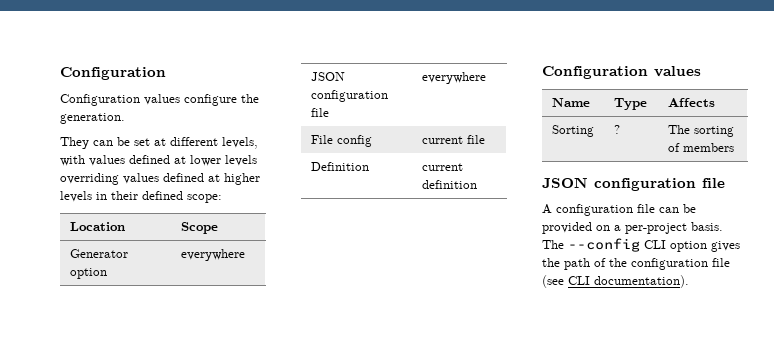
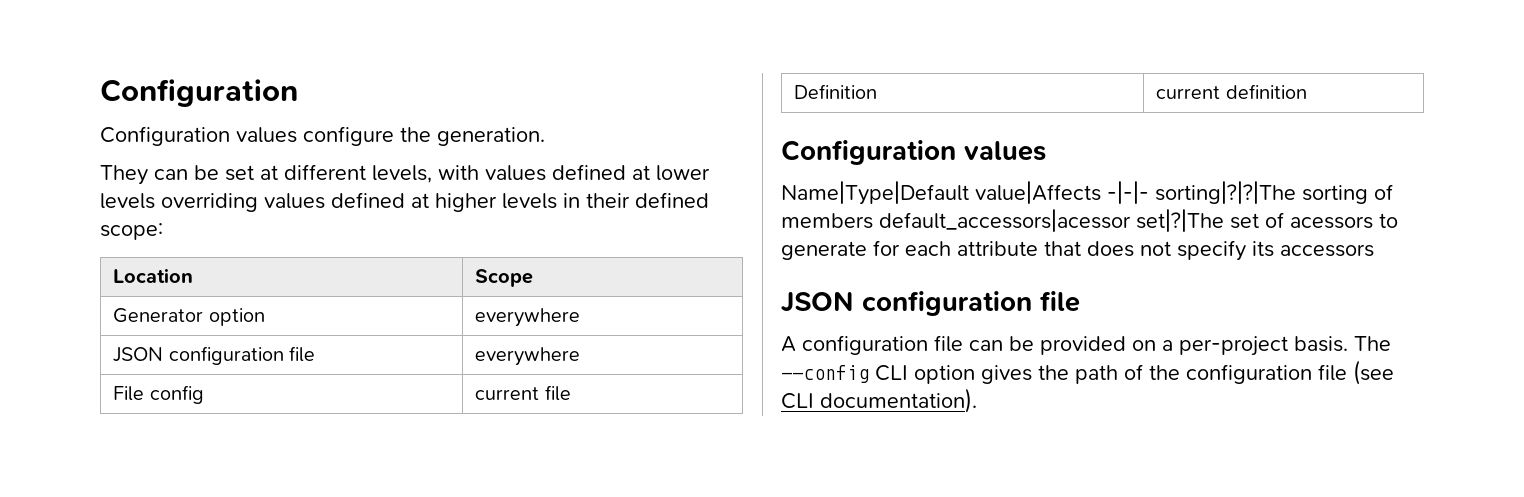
[551,98,590,107] [613,98,647,110] [667,98,715,107] [551,125,594,137] [613,125,620,134] [667,125,734,137] [667,143,734,152] // Name | Type | Affects // Sorting | ? | The sorting of members -> [781,181,1393,205] [781,209,1398,232] [781,240,1374,261] // Name|Type|Default value|Affects -|-|- sorting|?|?|The sorting of members default_accessors|acessor set|?|The set of acessors to generate for each attribute that does not specify its accessors

